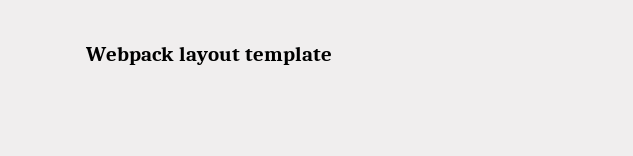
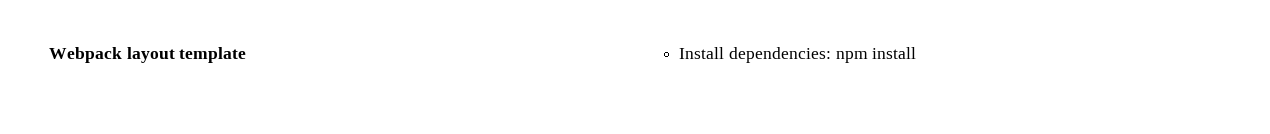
(333, 55) none -> [679,47,917,63] // Install dependencies: npm install

